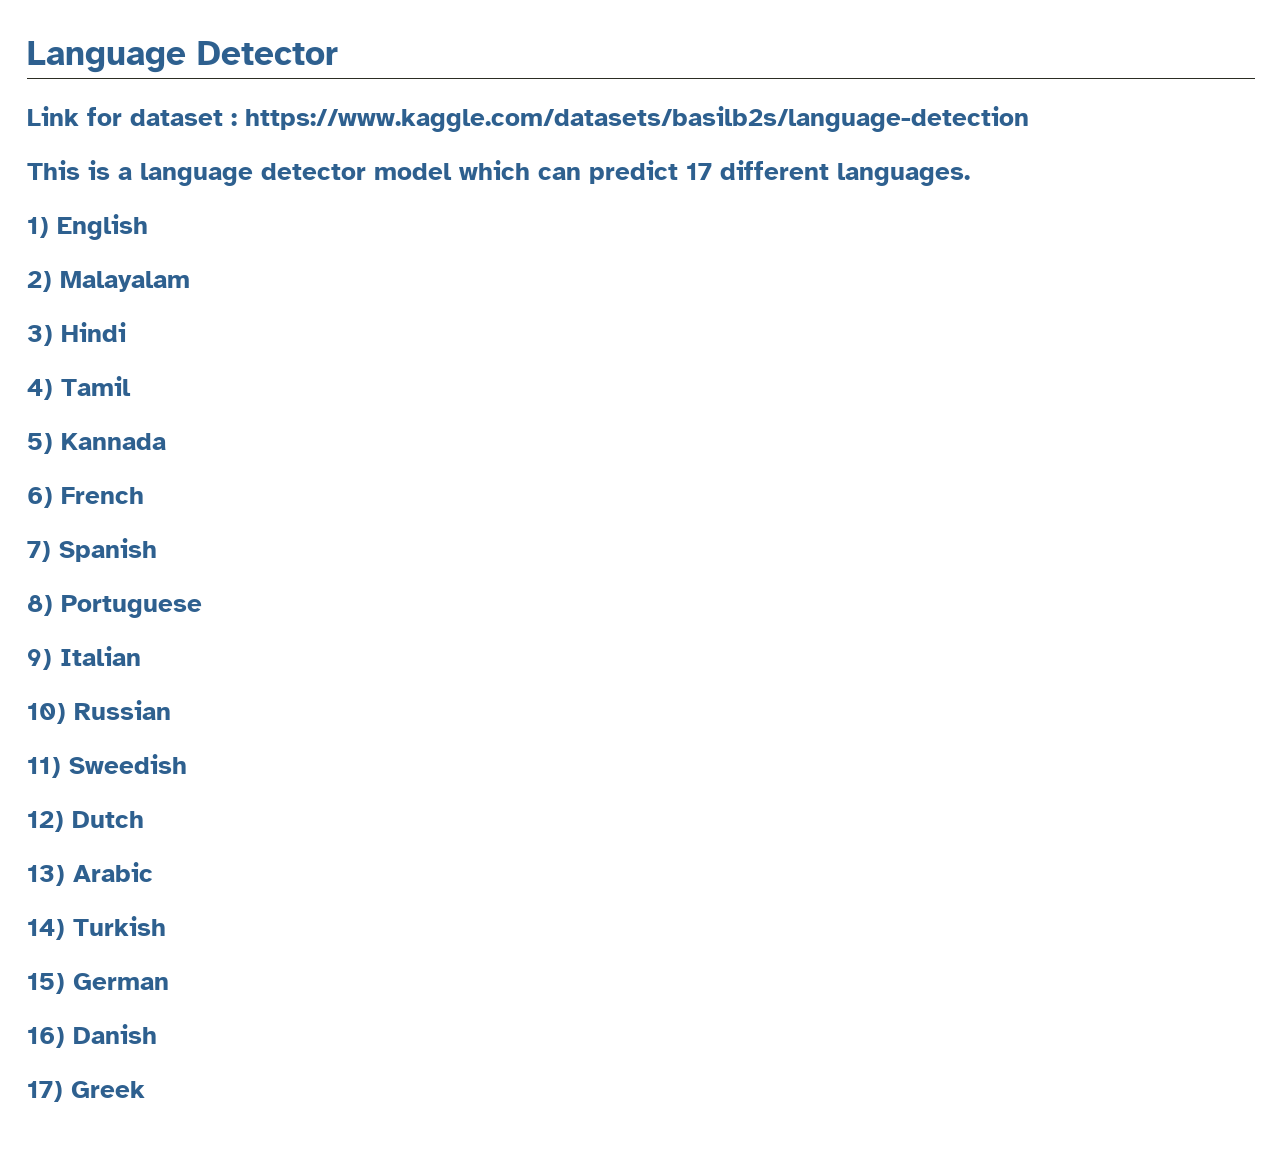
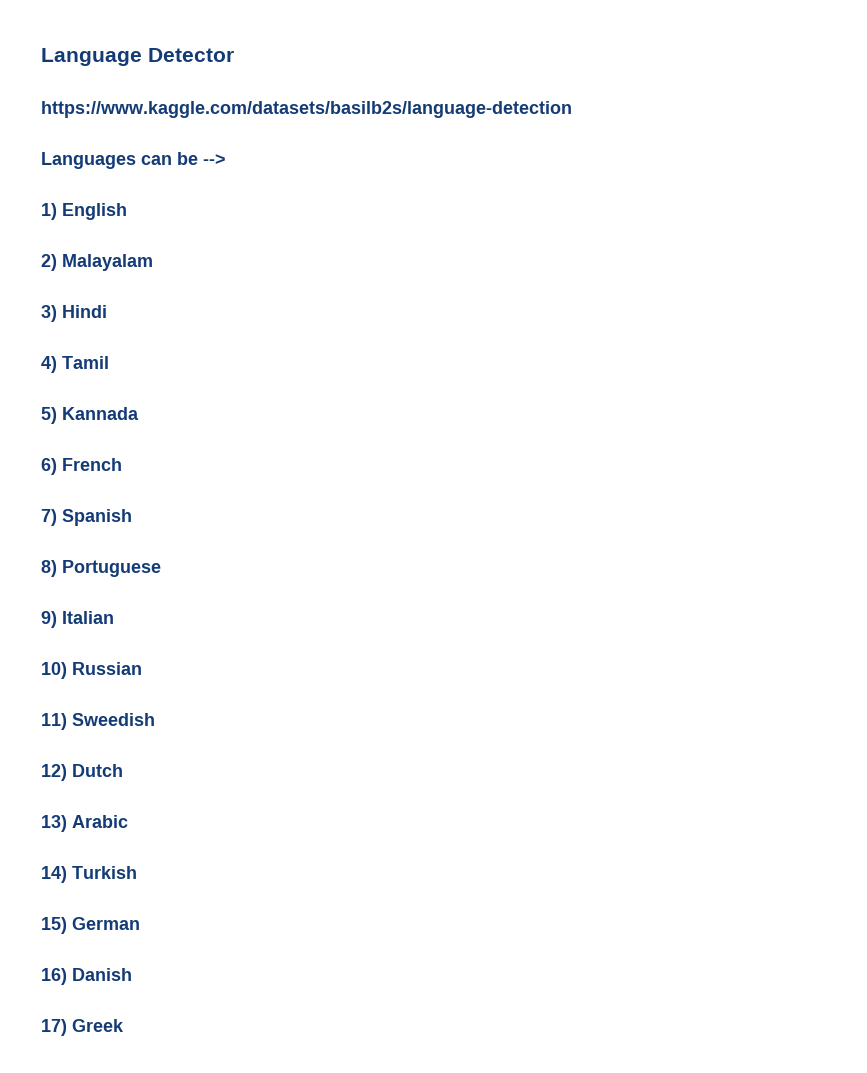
[27,106,1029,132] [27,160,970,186] Link for dataset : https://www.kaggle.com/datasets/basilb2s/language-detection // This is a language detector model which can predict 17 different languages. -> [41,101,572,118] [41,152,226,169] https://www.kaggle.com/datasets/basilb2s/language-detection // Languages can be -->

